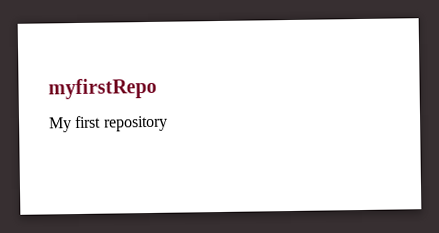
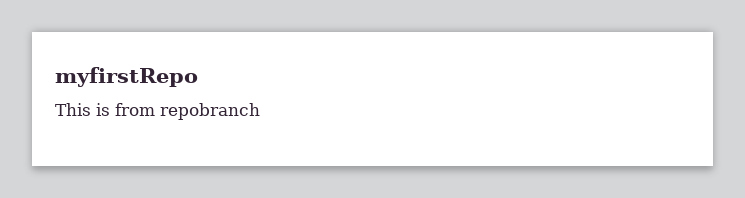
[48,115,168,133] My first repository -> [55,103,260,120] This is from repobranch

